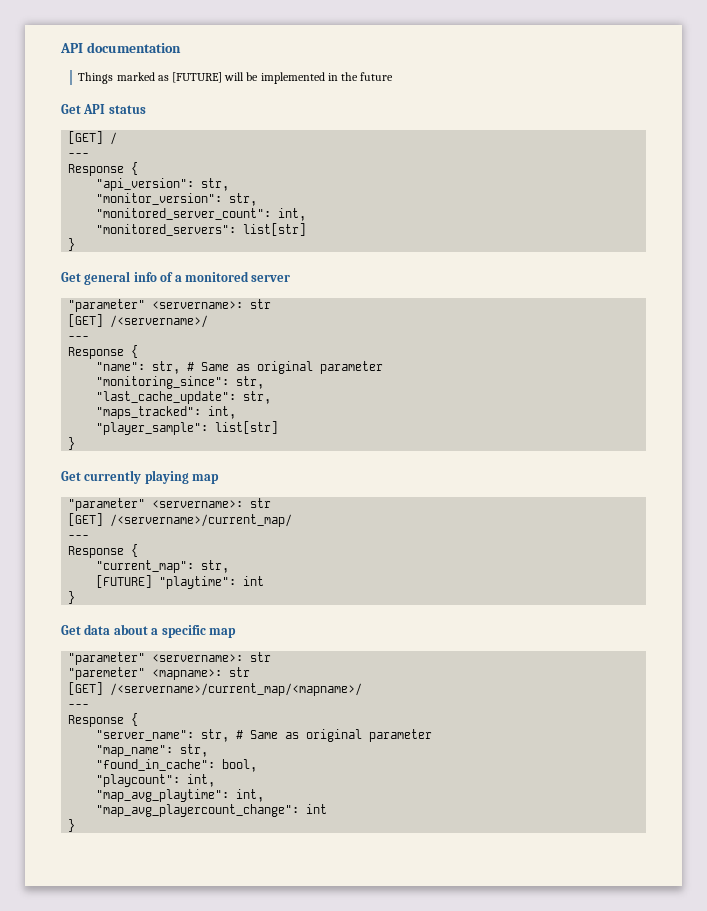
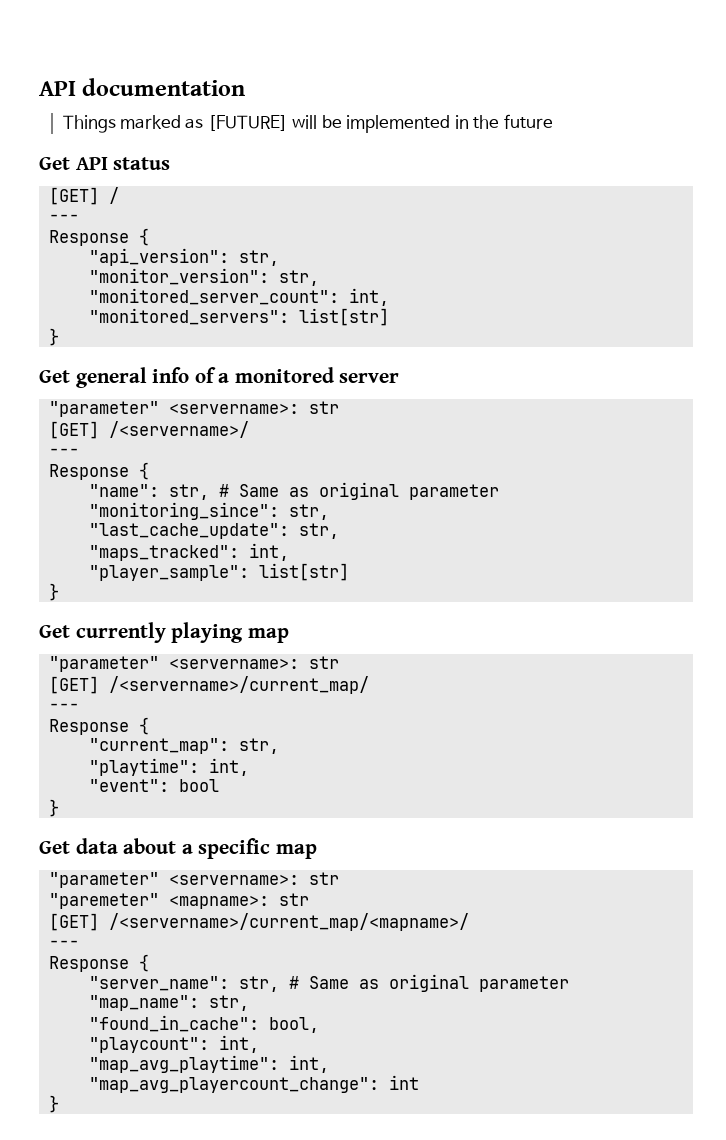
[96,575,265,589] [FUTURE] "playtime": int -> [88,758,249,776] [88,779,219,792] "playtime": int, // "event": bool

